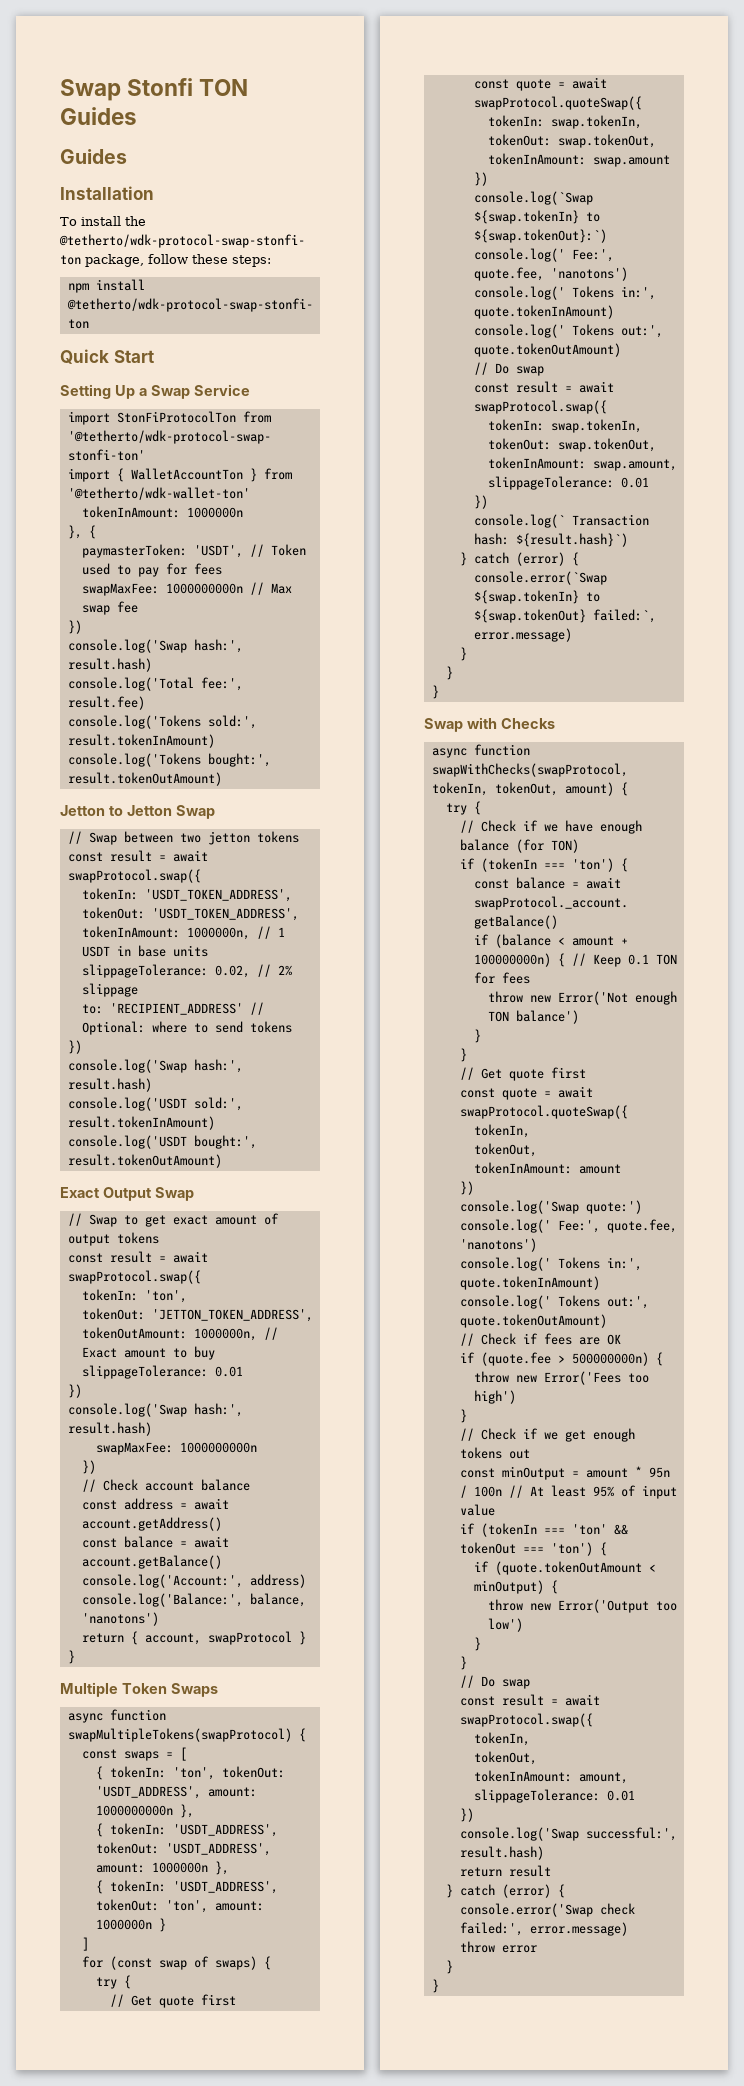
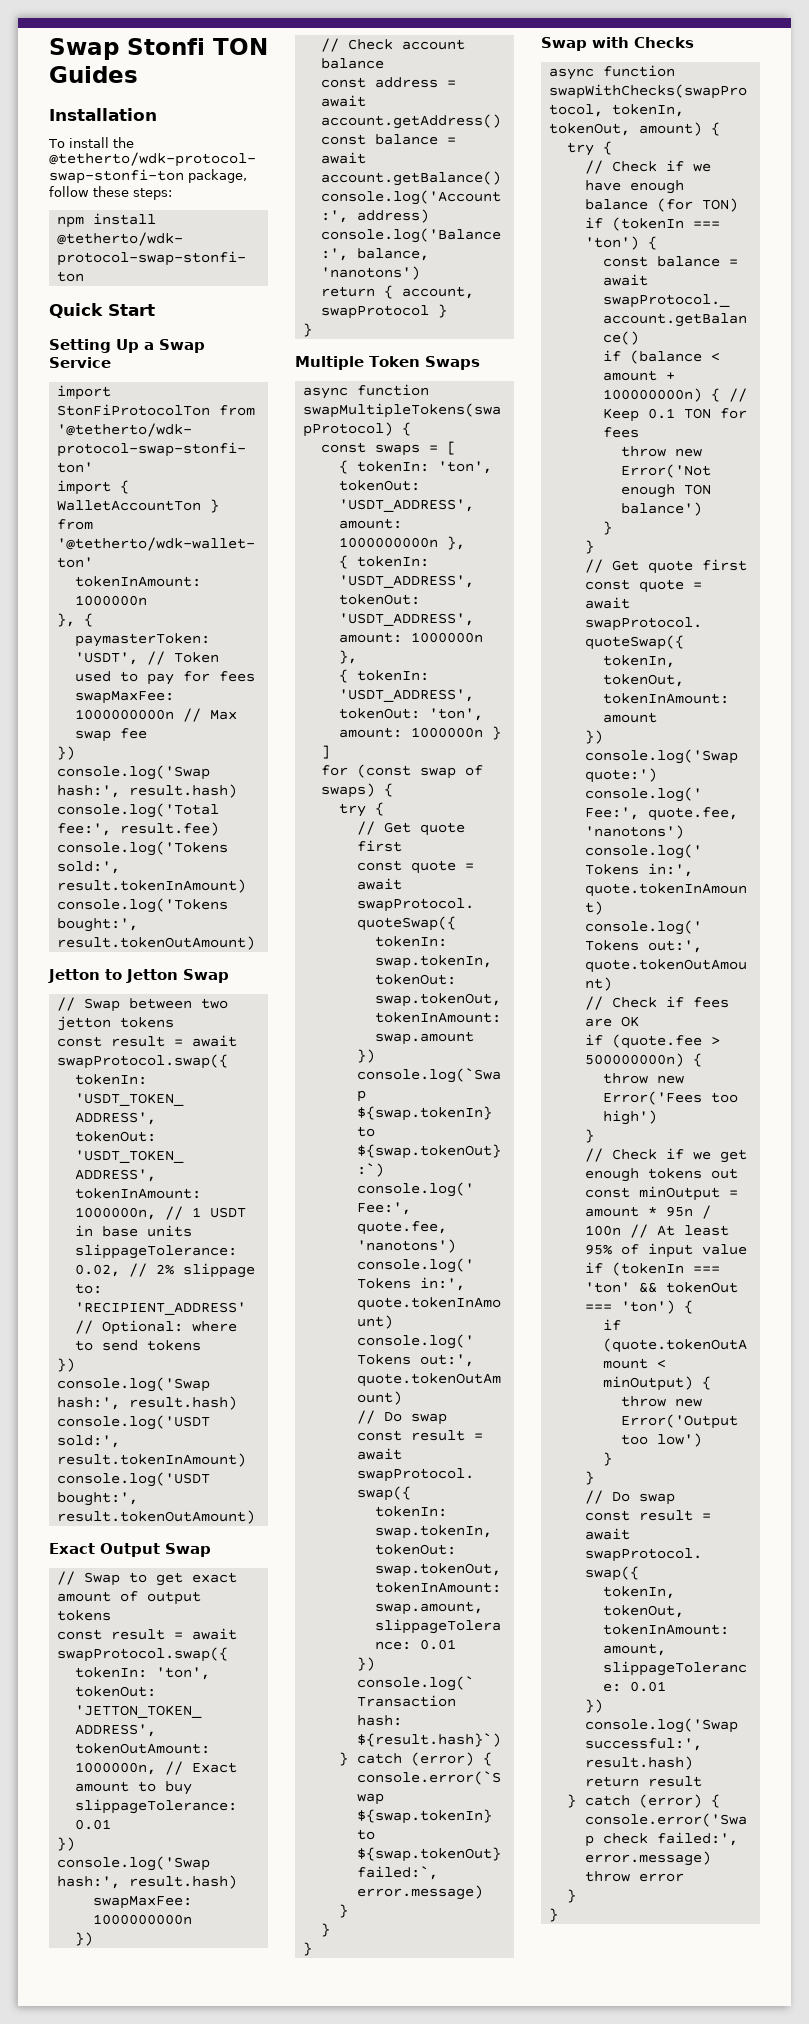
[60,149,127,164] // Guides -> (138, 74) none

